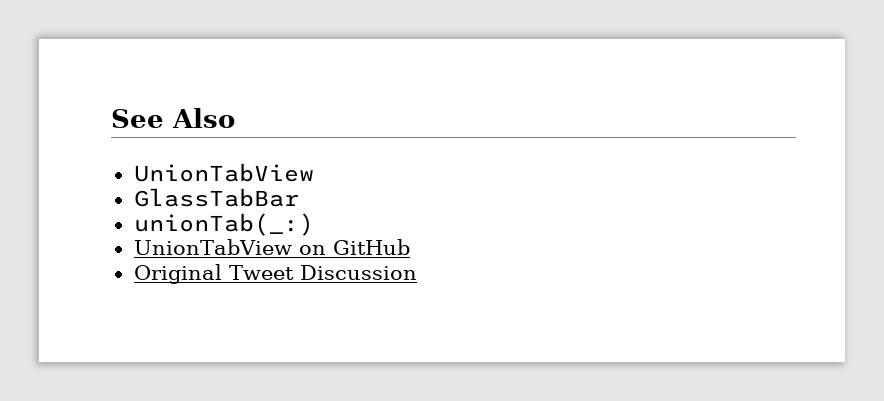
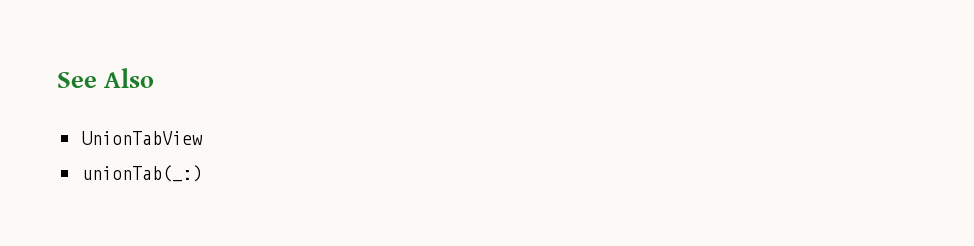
[133,188,299,207] // GlassTabBar -> (203, 138) none
[133,239,410,255] [133,264,417,284] // UnionTabView on GitHub // Original Tweet Discussion -> (202, 173) none

